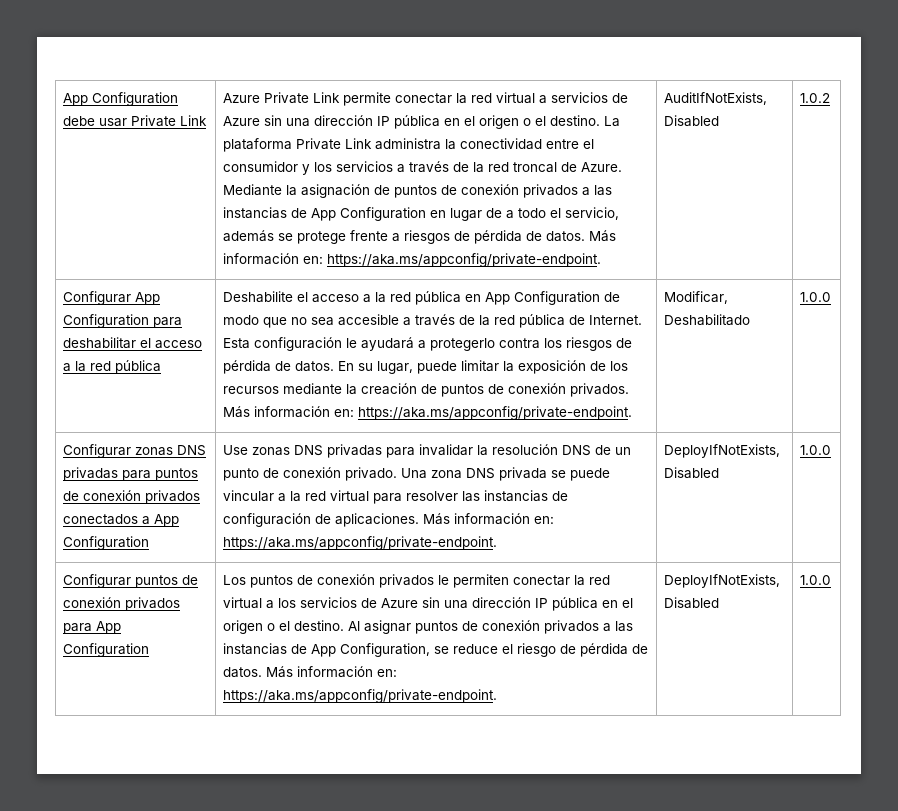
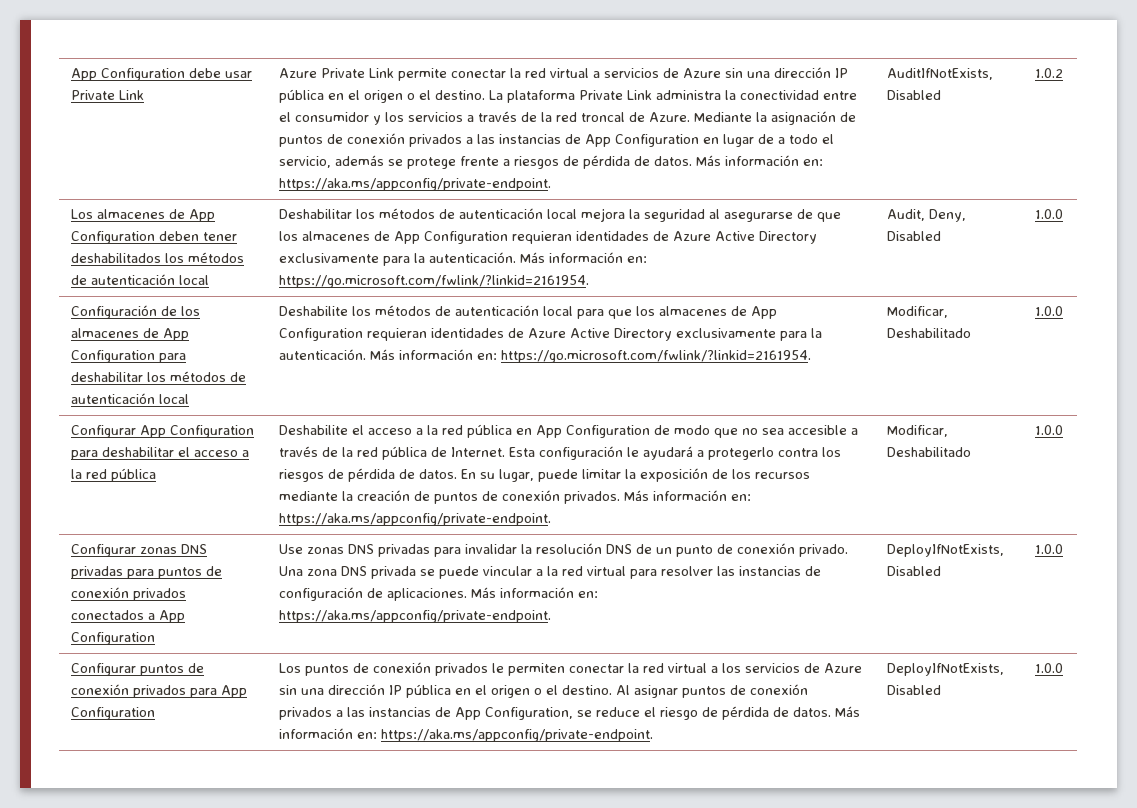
(830, 98) none -> [71,209,216,222] [71,231,238,244] [71,252,245,263] [71,274,210,285] [279,208,842,222] [279,231,818,244] [279,252,648,266] [279,275,589,288] [887,209,967,222] [887,231,942,241] [1035,209,1064,219] [71,305,201,319] [71,328,190,341] [71,350,187,363] [71,371,247,382] [71,393,190,404] [279,305,778,319] [279,328,823,341] [279,349,811,363] [887,306,949,318] [887,328,972,338] [1035,306,1064,316] // Los almacenes de App Configuration deben tener deshabilitados los métodos de autenticación local | Deshabilitar los métodos de autenticación local mejora la seguridad al asegurarse de que los almacenes de App Configuration requieran identidades de Azure Active Directory exclusivamente para la autenticación. Más información en: https://go.microsoft.com/fwlink/?linkid=2161954. | Audit, Deny, Disabled | 1.0.0 // Configuración de los almacenes de App Configuration para deshabilitar los métodos de autenticación local | Deshabilite los métodos de autenticación local para que los almacenes de App Configuration requieran identidades de Azure Active Directory exclusivamente para la autenticación. Más información en: https://go.microsoft.com/fwlink/?linkid=2161954. | Modificar, Deshabilitado | 1.0.0

